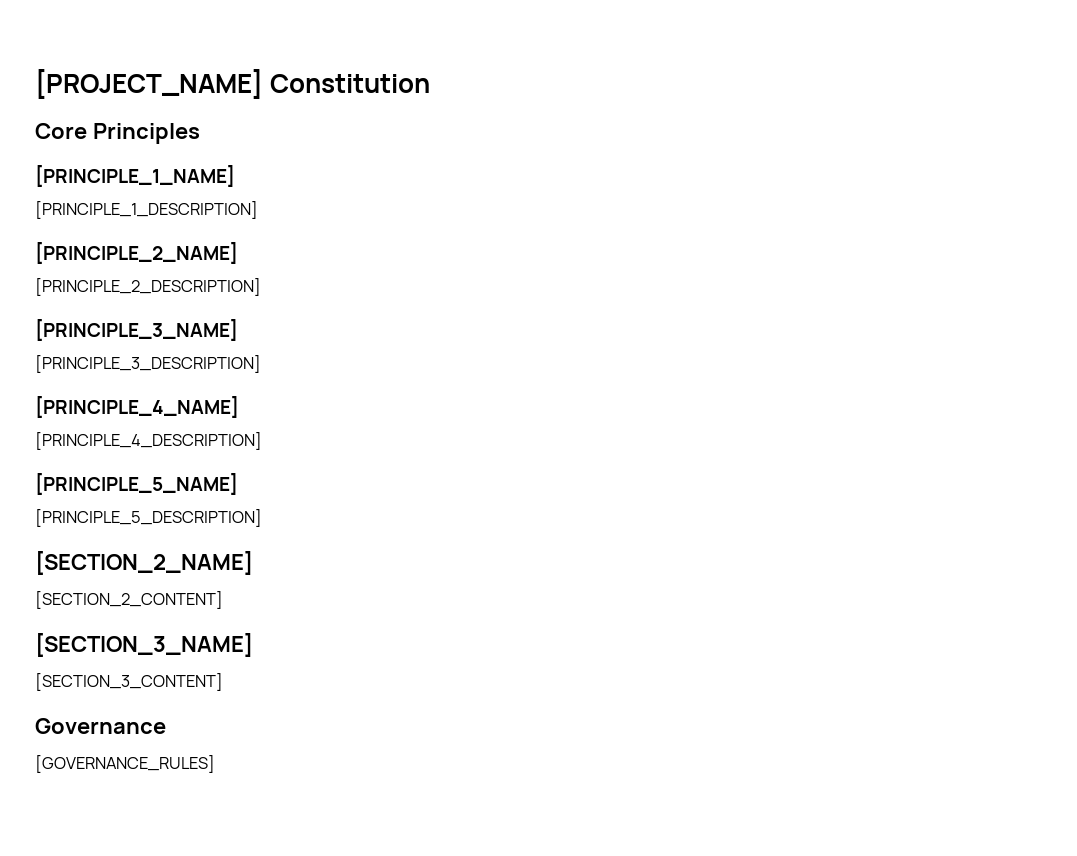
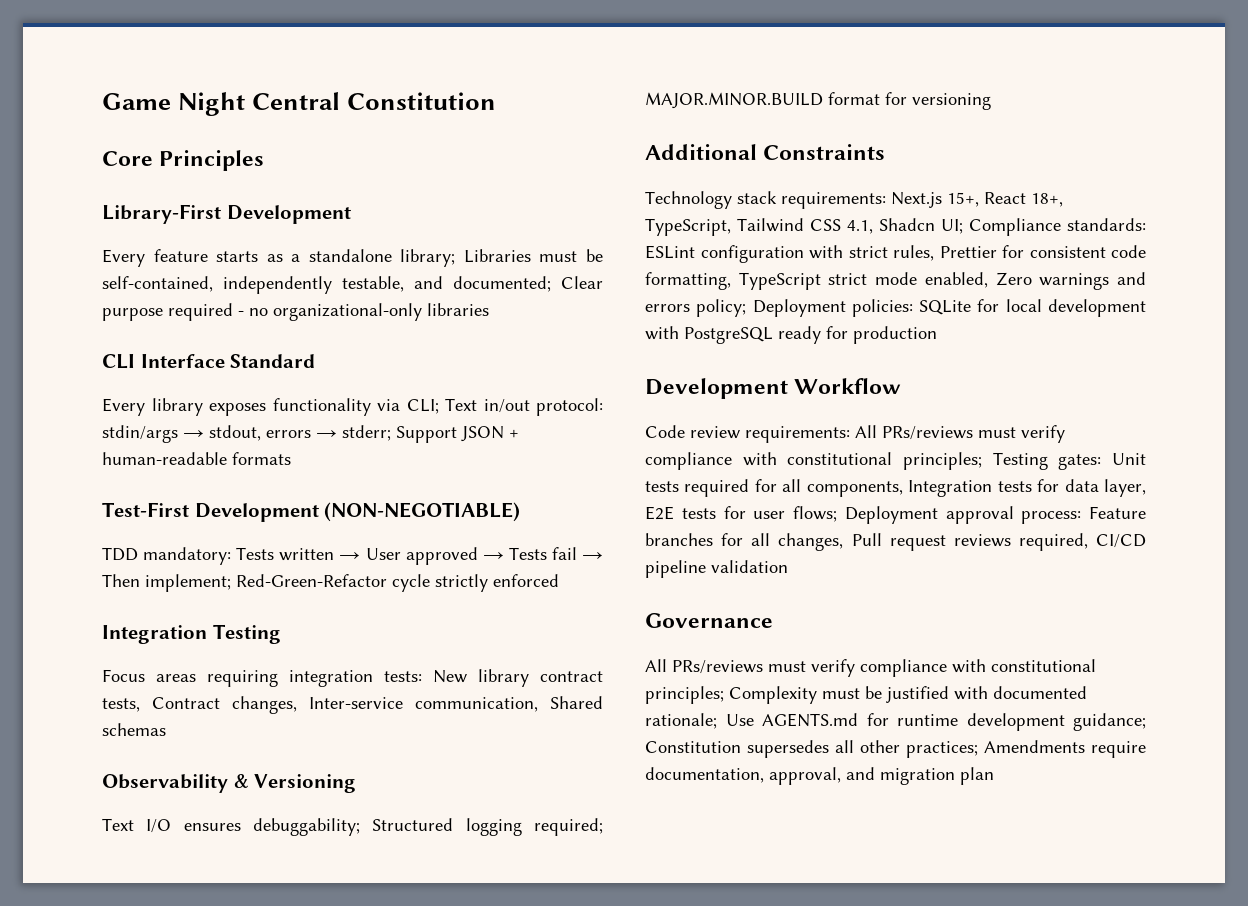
[35,69,263,99] [PROJECT_NAME] -> [102,92,341,116] Game Night Central
[35,165,235,187] [35,201,258,219] [35,242,238,264] [35,278,261,296] [35,319,238,341] [35,355,261,373] [35,396,239,418] [35,432,262,450] [35,473,238,495] [35,509,262,527] [35,551,253,575] [35,591,223,609] [35,633,253,657] [35,673,223,691] [35,718,166,734] [35,755,215,773] [PRINCIPLE_1_NAME] // [PRINCIPLE_1_DESCRIPTION] // [PRINCIPLE_2_NAME] // [PRINCIPLE_2_DESCRIPTION] // [PRINCIPLE_3_NAME] // [PRINCIPLE_3_DESCRIPTION] // [PRINCIPLE_4_NAME] // [PRINCIPLE_4_DESCRIPTION] // [PRINCIPLE_5_NAME] // [PRINCIPLE_5_DESCRIPTION] // [SECTION_2_NAME] // [SECTION_2_CONTENT] // [SECTION_3_NAME] // [SECTION_3_CONTENT] // Governance // [GOVERNANCE_RULES] -> [102,204,351,224] [102,249,603,267] [102,276,603,294] [102,303,489,321] [102,354,316,369] [102,398,603,416] [102,425,519,443] [102,452,291,465] [102,502,521,522] [102,547,604,565] [102,574,559,592] [102,624,281,644] [102,669,603,687] [102,696,603,714] [102,723,166,736] [102,774,357,793] [102,818,603,836] [645,92,991,110] [645,144,886,160] [645,191,1063,209] [645,218,1146,236] [645,245,1146,263] [645,272,1146,290] [645,299,1146,317] [645,326,937,344] [645,378,902,399] [645,425,1065,443] [645,452,1146,470] [645,479,1146,497] [645,506,1146,524] [645,533,1146,551] [645,560,788,578] [645,613,773,628] [645,659,1096,677] [645,686,1087,704] [645,713,1146,731] [645,740,1146,758] [645,767,994,785] Library-First Development // Every feature starts as a standalone library; Libraries must be self-contained, independently testable, and documented; Clear purpose required - no organizational-only libraries // CLI Interface Standard // Every library exposes functionality via CLI; Text in/out protocol: stdin/args → stdout, errors → stderr; Support JSON + human-readable formats // Test-First Development (NON-NEGOTIABLE) // TDD mandatory: Tests written → User approved → Tests fail → Then implement; Red-Green-Refactor cycle strictly enforced // Integration Testing // Focus areas requiring integration tests: New library contract tests, Contract changes, Inter-service communication, Shared schemas // Observability & Versioning // Text I/O ensures debuggability; Structured logging required; MAJOR.MINOR.BUILD format for versioning // Additional Constraints // Technology stack requirements: Next.js 15+, React 18+, TypeScript, Tailwind CSS 4.1, Shadcn UI; Compliance standards: ESLint configuration with strict rules, Prettier for consistent code formatting, TypeScript strict mode enabled, Zero warnings and errors policy; Deployment policies: SQLite for local development with PostgreSQL ready for production // Development Workflow // Code review requirements: All PRs/reviews must verify compliance with constitutional principles; Testing gates: Unit tests required for all components, Integration tests for data layer, E2E tests for user flows; Deployment approval process: Feature branches for all changes, Pull request reviews required, CI/CD pipeline validation // Governance // All PRs/reviews must verify compliance with constitutional principles; Complexity must be justified with documented rationale; Use AGENTS.md for runtime development guidance; Constitution supersedes all other practices; Amendments require documentation, approval, and migration plan

